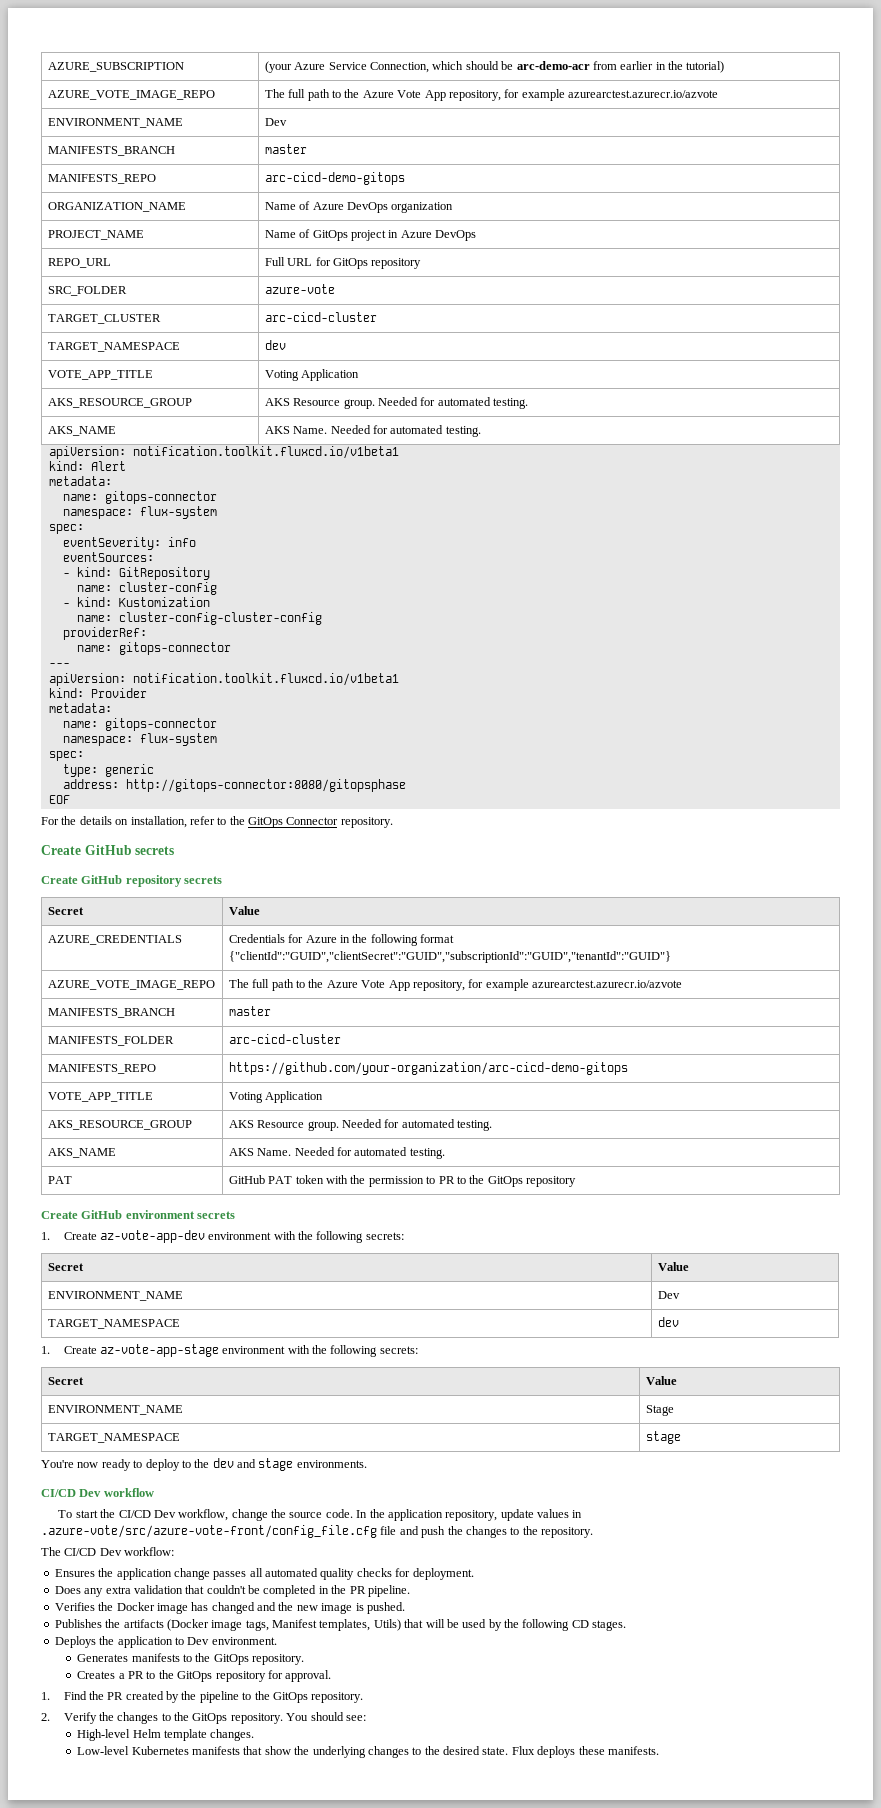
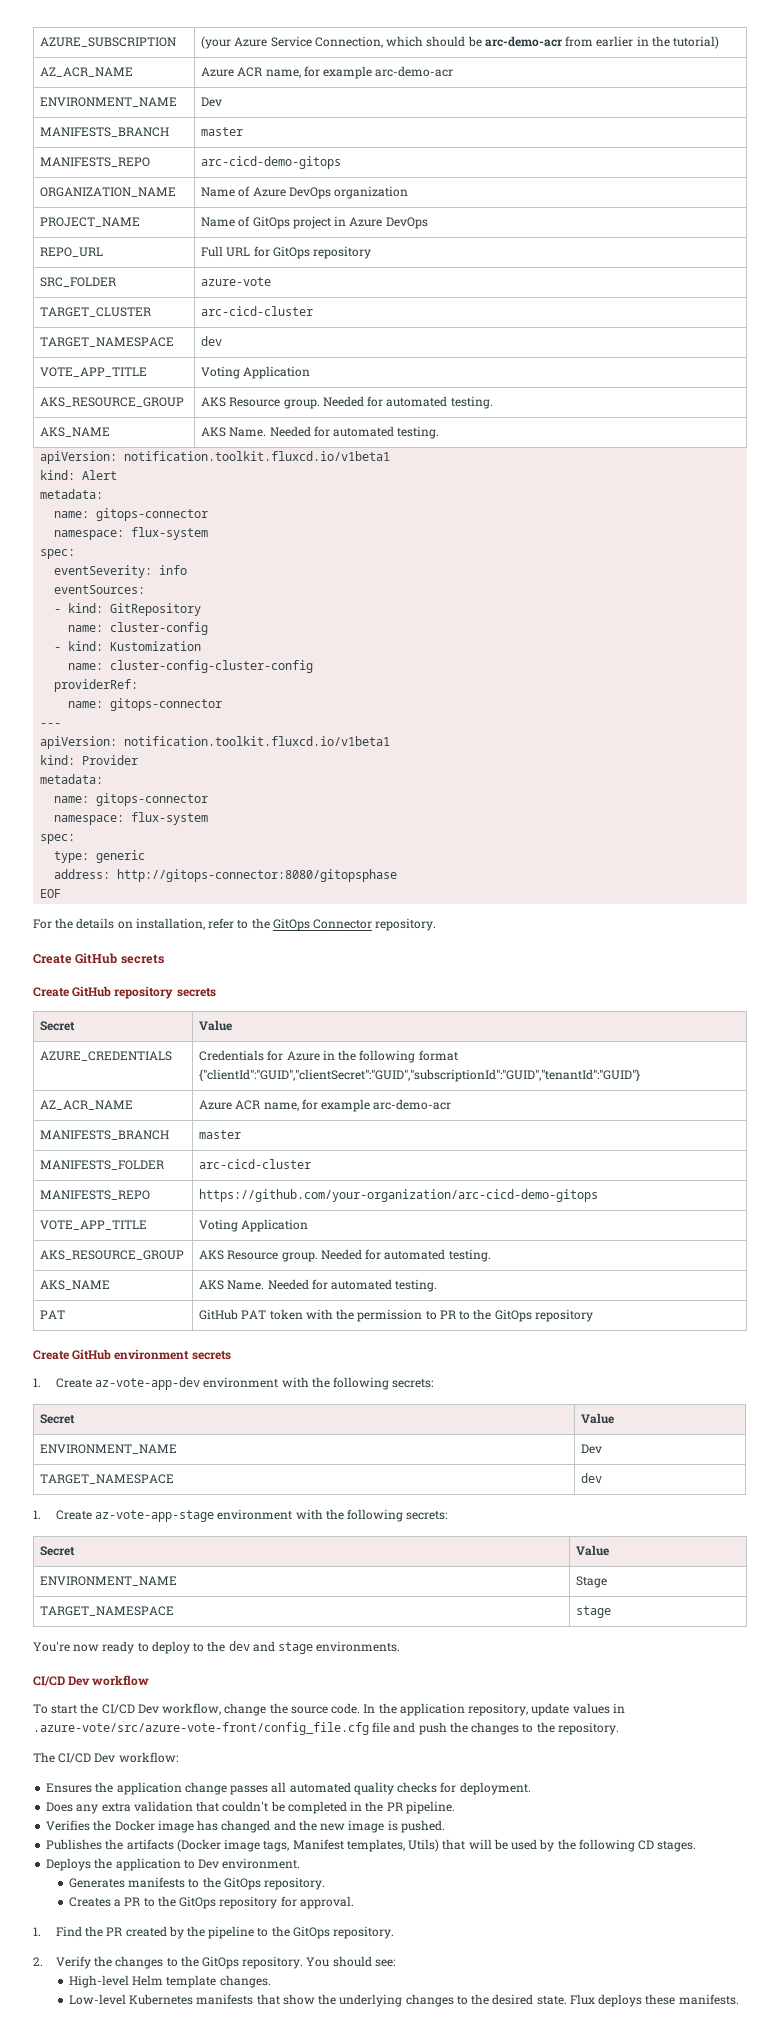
[47,90,215,100] [264,89,719,101] AZURE_VOTE_IMAGE_REPO | The full path to the Azure Vote App repository, for example azurearctest.azurecr.io/azvote -> [40,67,134,77] [201,66,454,79] AZ_ACR_NAME | Azure ACR name, for example arc-demo-acr
[47,980,215,990] [228,979,683,991] AZURE_VOTE_IMAGE_REPO | The full path to the Azure Vote App repository, for example azurearctest.azurecr.io/azvote -> [40,1100,134,1110] [199,1099,452,1112] AZ_ACR_NAME | Azure ACR name, for example arc-demo-acr

